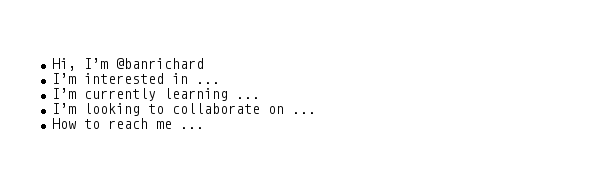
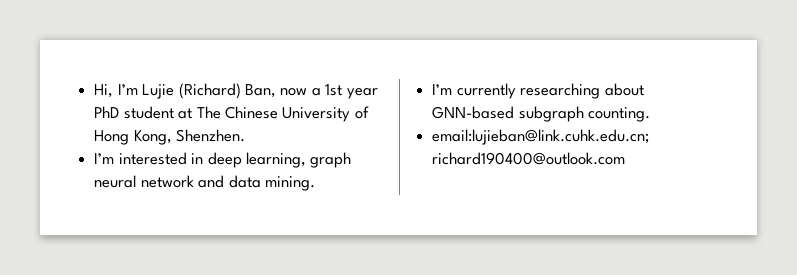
[115,58,204,69] [51,73,220,84] [51,88,260,101] [51,103,316,116] [51,118,204,129] @banrichard // I’m interested in ... // I’m currently learning ... // I’m looking to collaborate on ... // How to reach me ... -> [142,83,378,99] [94,106,369,122] [94,129,246,145] [94,152,352,168] [94,175,315,191] [432,83,644,99] [432,106,651,122] [432,129,650,145] [432,152,626,165] Lujie (Richard) Ban, now a 1st year PhD student at The Chinese University of Hong Kong, Shenzhen. // I’m interested in deep learning, graph neural network and data mining. // I’m currently researching about GNN-based subgraph counting. // email:lujieban@link.cuhk.edu.cn; richard190400@outlook.com

